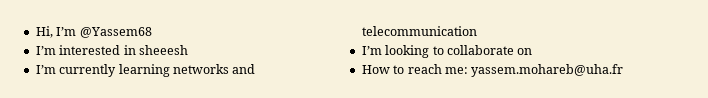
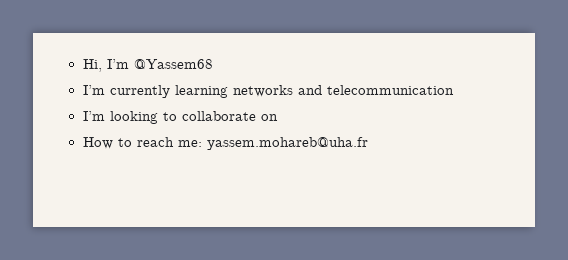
[35,45,188,55] // I’m interested in sheeesh -> (213, 64) none

